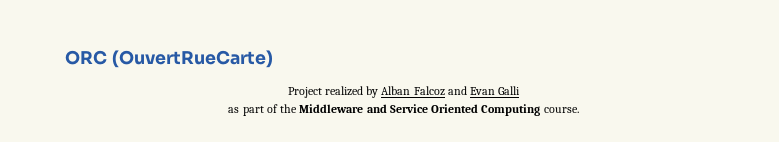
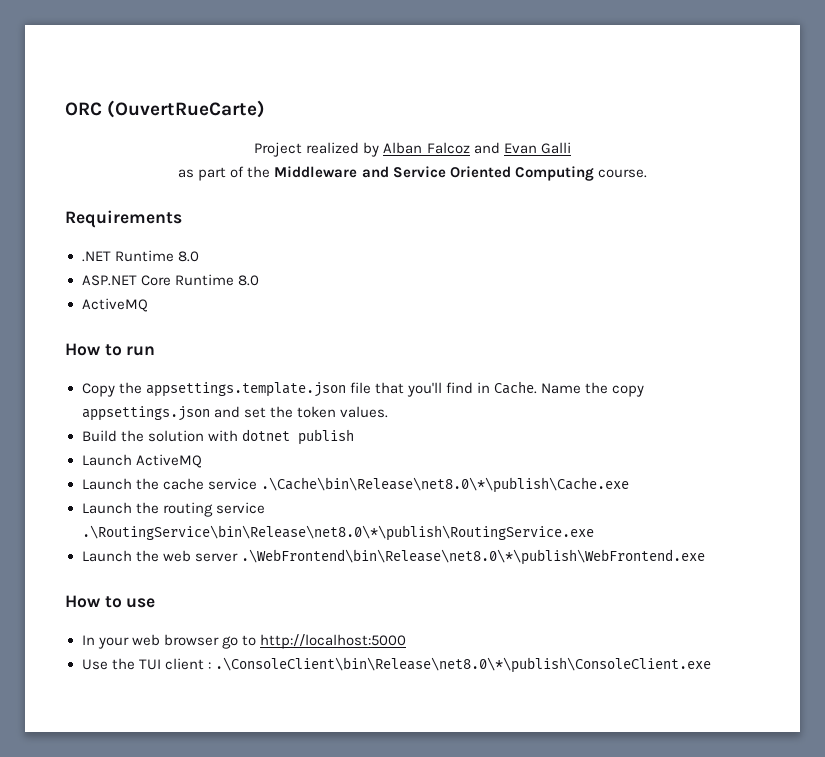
(579, 110) none -> [65,210,182,228] [81,250,199,262] [81,274,259,286] [81,298,148,312] [65,343,156,356] [81,381,645,397] [81,406,388,421] [81,429,354,445] [81,454,202,468] [81,477,629,493] [81,502,265,517] [81,525,594,541] [81,549,705,565] [65,595,156,608] [81,634,406,649] [81,657,711,673] // Requirements // .NET Runtime 8.0 // ASP.NET Core Runtime 8.0 // ActiveMQ // How to run // Copy the appsettings.template.json file that you'll find in Cache. Name the copy appsettings.json and set the token values. // Build the solution with dotnet publish // Launch ActiveMQ // Launch the cache service .\Cache\bin\Release\net8.0\*\publish\Cache.exe // Launch the routing service .\RoutingService\bin\Release\net8.0\*\publish\RoutingService.exe // Launch the web server .\WebFrontend\bin\Release\net8.0\*\publish\WebFrontend.exe // How to use // In your web browser go to http://localhost:5000 // Use the TUI client : .\ConsoleClient\bin\Release\net8.0\*\publish\ConsoleClient.exe

